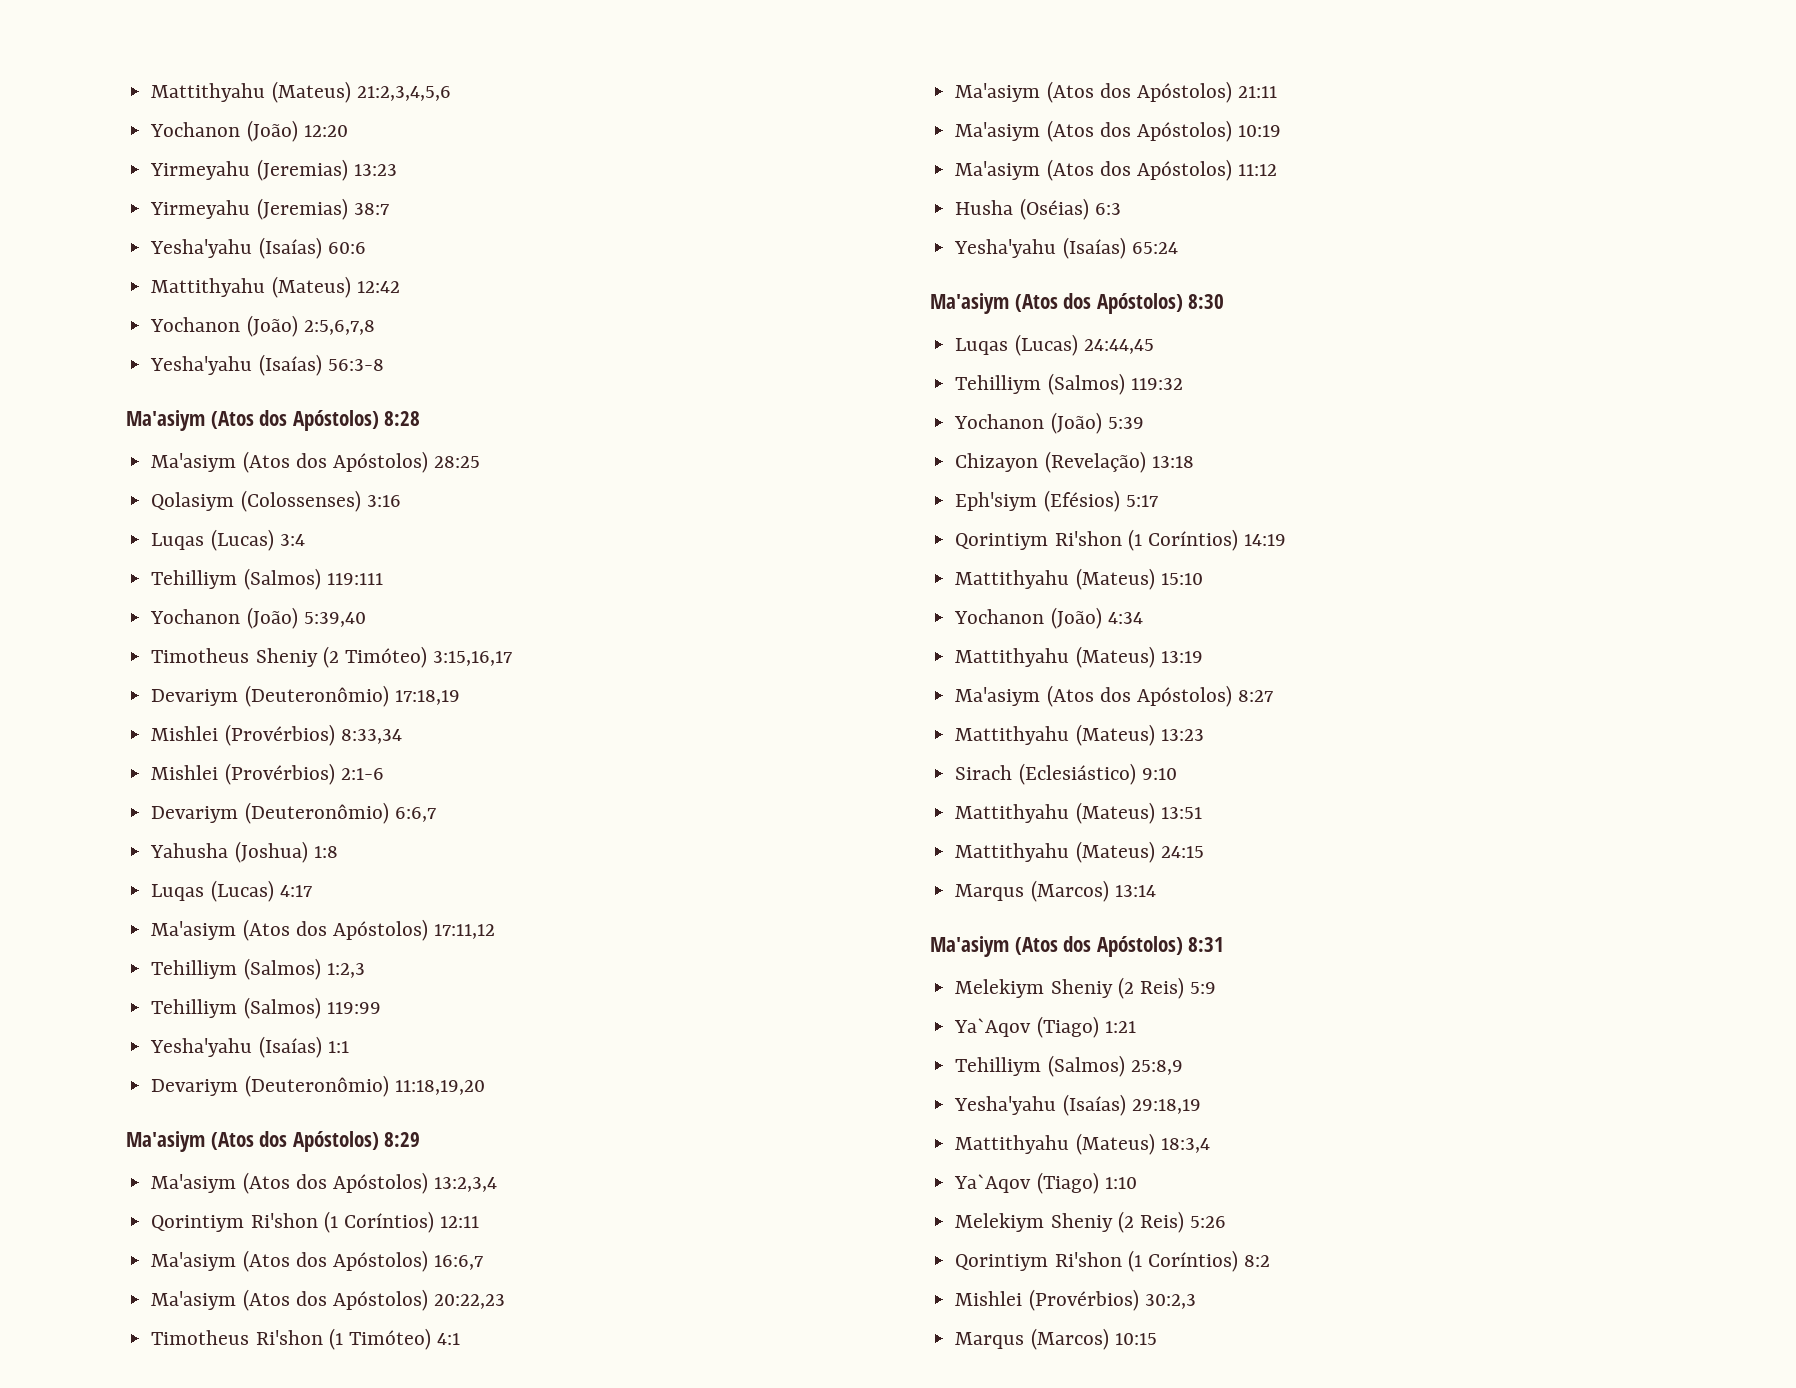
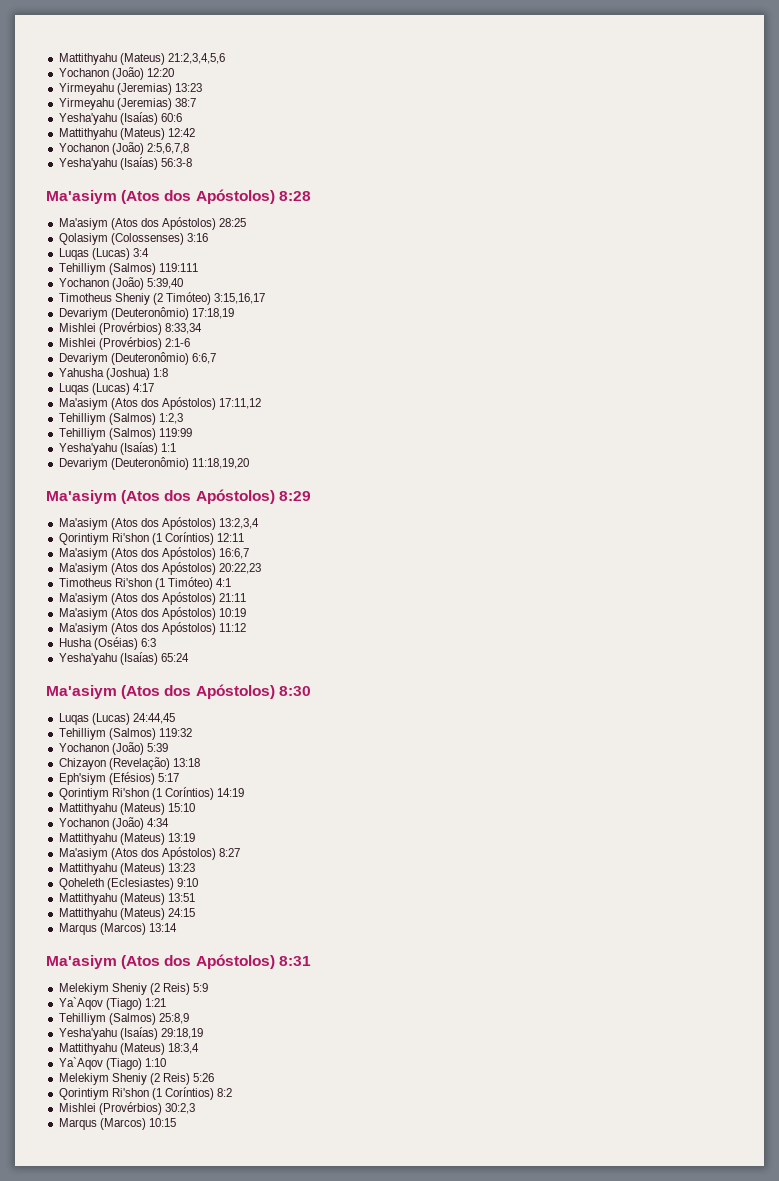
[955,763,1136,785] Sirach (Eclesiástico) -> [58,878,174,890] Qoheleth (Eclesiastes)

